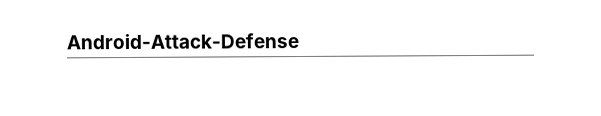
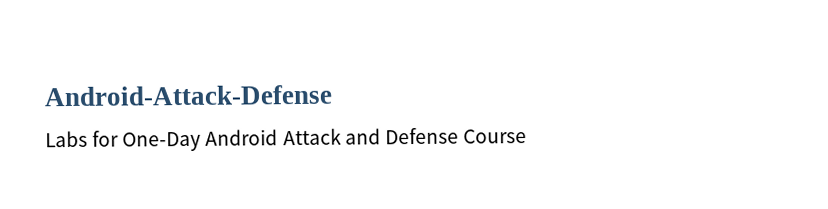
(299, 41) none -> [45,127,527,152] // Labs for One-Day Android Attack and Defense Course

